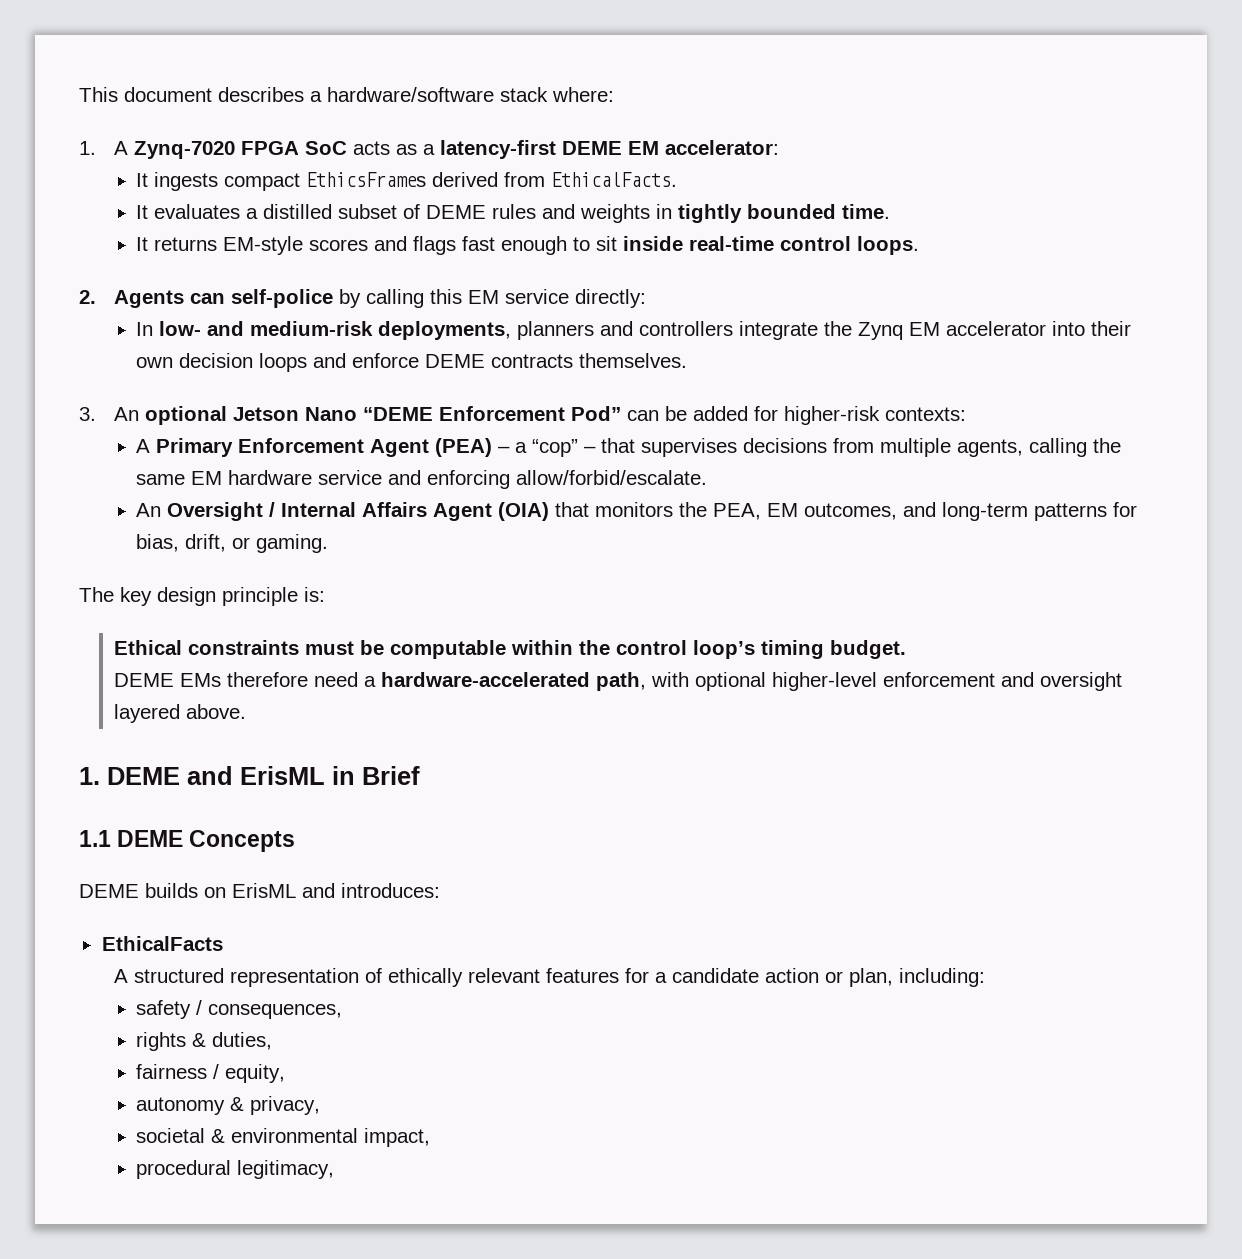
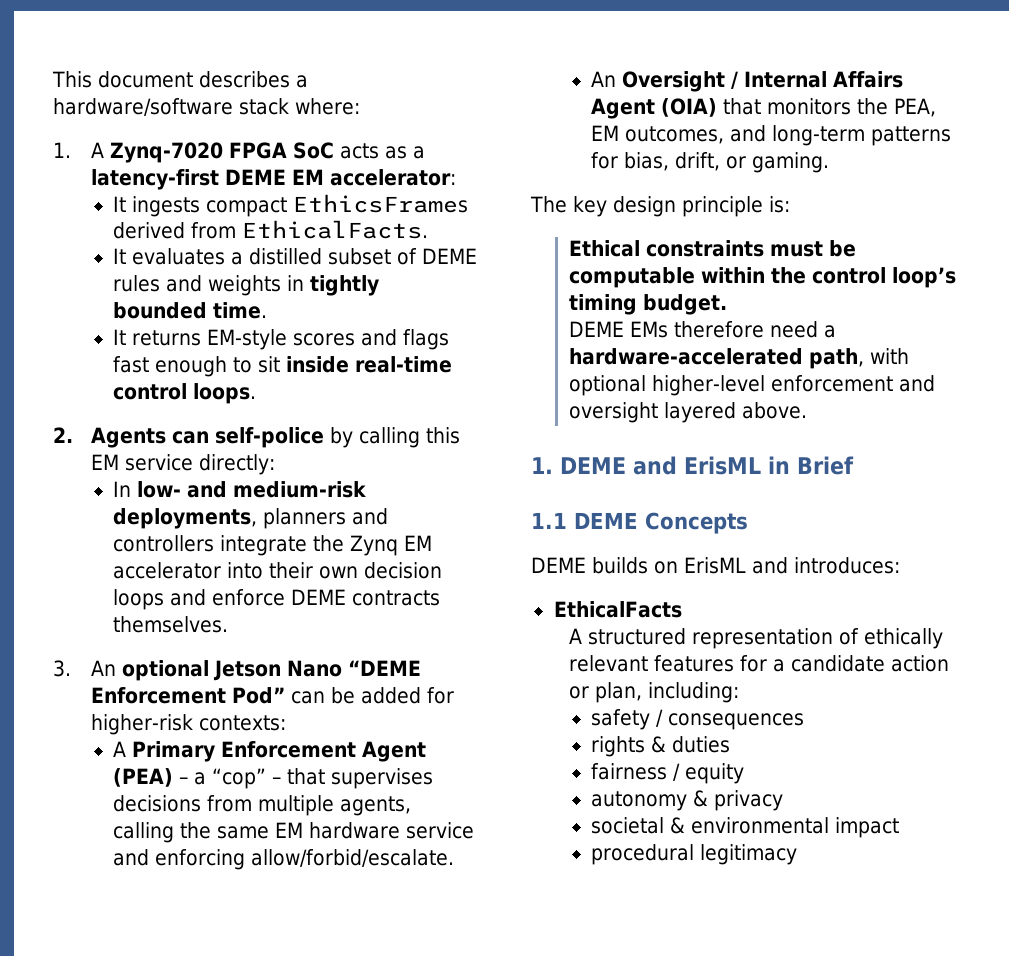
[208,1004,343,1019] consequences, -> [668,713,805,730] consequences
[212,1032,273,1050] duties, -> [672,736,731,753] duties
[225,1064,286,1083] equity, -> [685,763,745,784] equity
[250,1096,321,1115] privacy, -> [714,790,784,811] privacy
[364,1128,431,1147] impact, -> [835,817,900,838] impact
[237,1160,335,1179] legitimacy, -> [700,844,798,865] legitimacy

